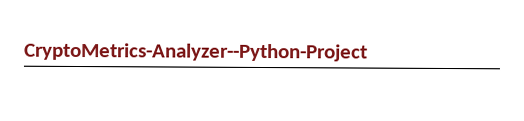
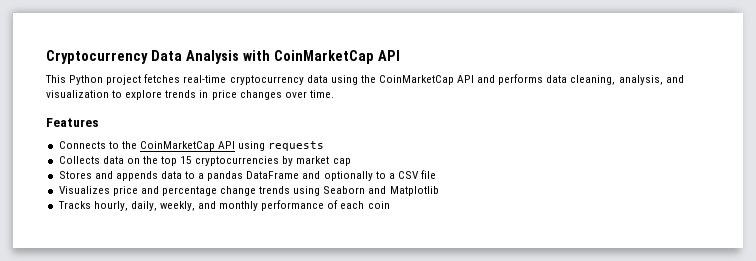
[24,42,368,62] CryptoMetrics-Analyzer--Python-Project -> [46,50,400,64] [45,74,684,85] [46,90,334,100] [46,118,99,127] [58,141,325,151] [58,156,351,166] [58,170,437,181] [58,186,439,196] [57,200,390,211] Cryptocurrency Data Analysis with CoinMarketCap API // This Python project fetches real-time cryptocurrency data using the CoinMarketCap API and performs data cleaning, analysis, and visualization to explore trends in price changes over time. // Features // Connects to the CoinMarketCap API using requests // Collects data on the top 15 cryptocurrencies by market cap // Stores and appends data to a pandas DataFrame and optionally to a CSV file // Visualizes price and percentage change trends using Seaborn and Matplotlib // Tracks hourly, daily, weekly, and monthly performance of each coin

